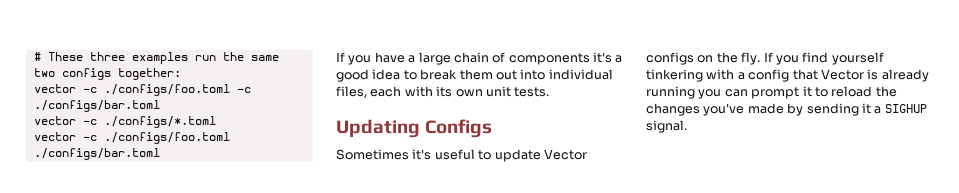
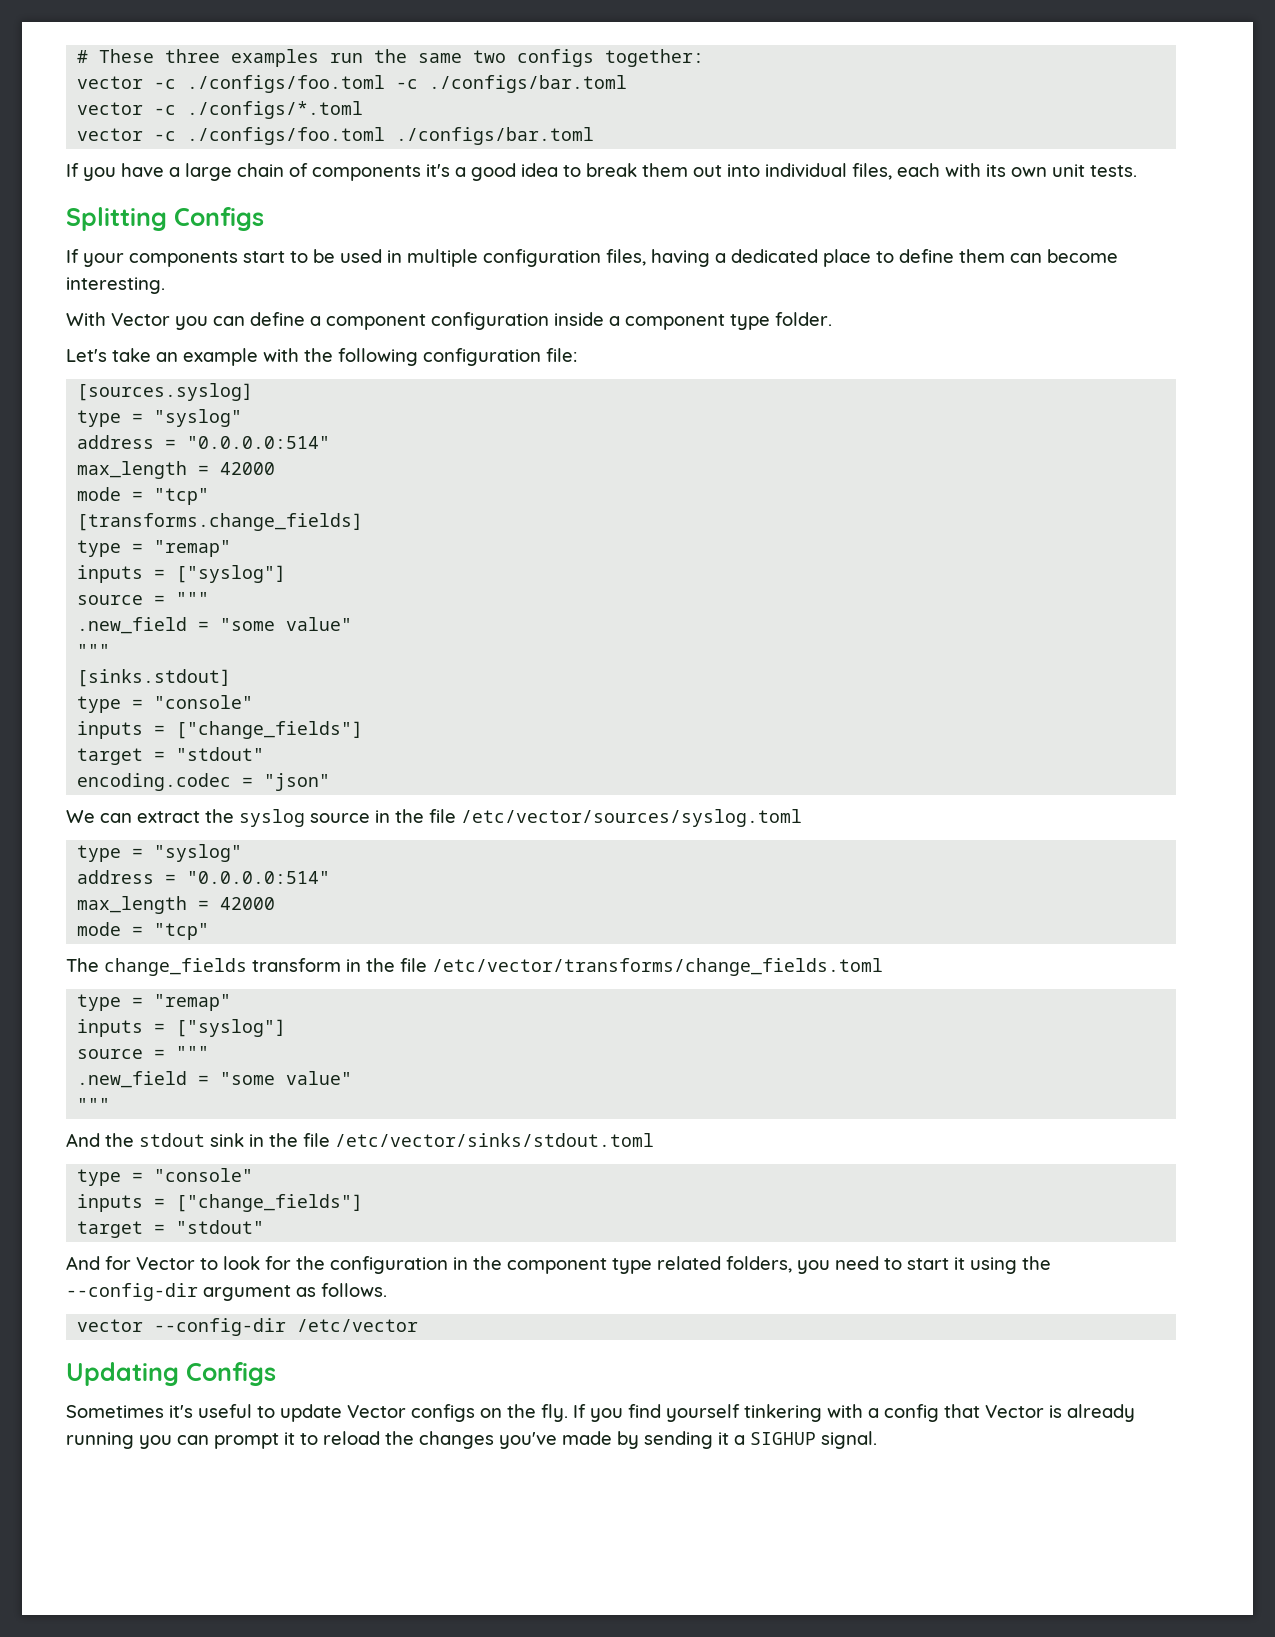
(550, 92) none -> [66,207,264,231] [66,249,1118,267] [66,277,165,294] [66,312,832,330] [66,348,577,366] [77,383,254,401] [77,409,243,427] [77,435,331,449] [77,461,276,479] [77,487,210,505] [77,513,364,531] [77,540,232,557] [77,565,287,583] [77,592,210,605] [77,617,353,634] [77,644,111,657] [77,669,232,687] [77,695,254,713] [77,721,364,739] [77,747,265,765] [77,773,331,791] [66,809,802,827] [77,844,243,862] [77,870,331,884] [77,896,276,914] [77,922,210,940] [66,958,883,976] [77,994,232,1011] [77,1019,287,1037] [77,1046,210,1059] [77,1071,353,1088] [77,1098,111,1111] [66,1133,654,1147] [77,1168,254,1186] [77,1194,364,1212] [77,1220,265,1238] [66,1256,1051,1274] [66,1283,387,1301] [77,1318,419,1336] // Splitting Configs // If your components start to be used in multiple configuration files, having a dedicated place to define them can become interesting. // With Vector you can define a component configuration inside a component type folder. // Let's take an example with the following configuration file: // [sources.syslog] // type = "syslog" // address = "0.0.0.0:514" // max_length = 42000 // mode = "tcp" // [transforms.change_fields] // type = "remap" // inputs = ["syslog"] // source = """ // .new_field = "some value" // """ // [sinks.stdout] // type = "console" // inputs = ["change_fields"] // target = "stdout" // encoding.codec = "json" // We can extract the syslog source in the file /etc/vector/sources/syslog.toml // type = "syslog" // address = "0.0.0.0:514" // max_length = 42000 // mode = "tcp" // The change_fields transform in the file /etc/vector/transforms/change_fields.toml // type = "remap" // inputs = ["syslog"] // source = """ // .new_field = "some value" // """ // And the stdout sink in the file /etc/vector/sinks/stdout.toml // type = "console" // inputs = ["change_fields"] // target = "stdout" // And for Vector to look for the configuration in the component type related folders, you need to start it using the --config-dir argument as follows. // vector --config-dir /etc/vector

